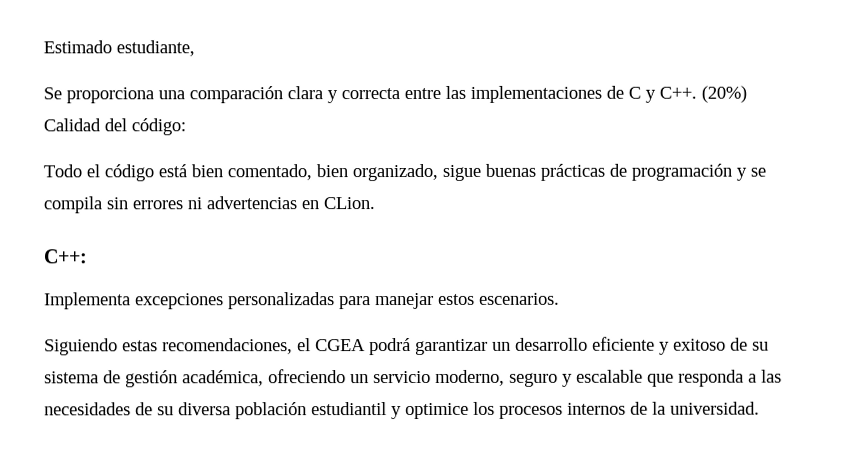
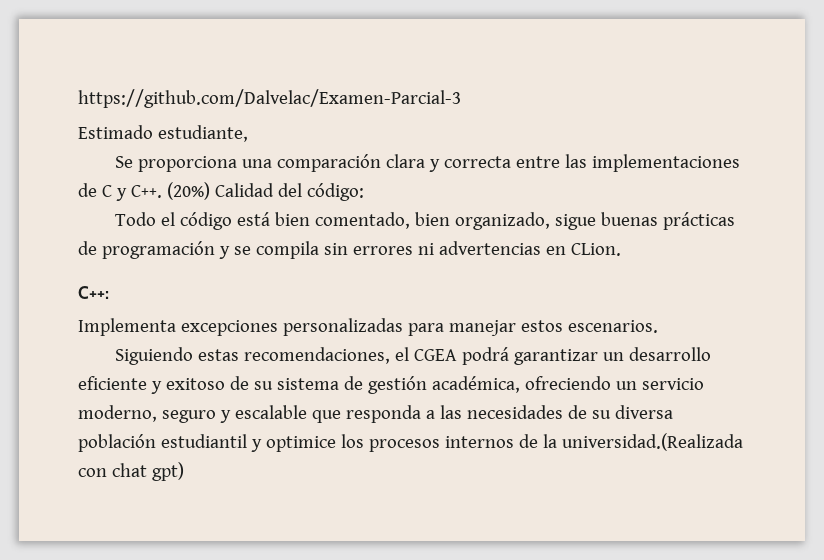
(43, 47) none -> [78,89,461,108] https://github.com/Dalvelac/Examen-Parcial-3 //
[670,401,760,415] universidad. -> [561,433,743,451] [78,462,184,481] universidad.(Realizada con chat gpt)

